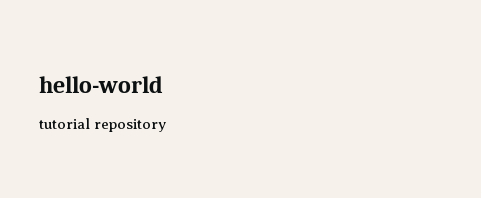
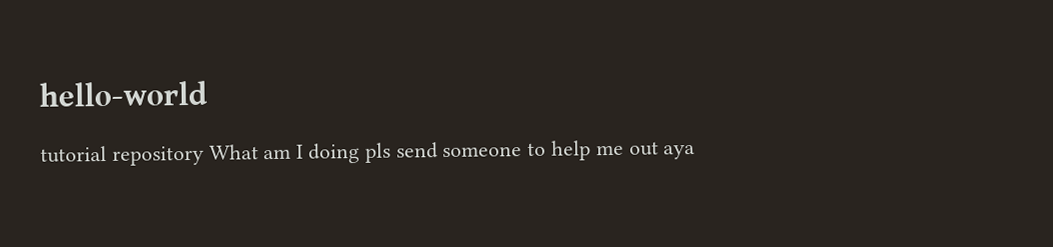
(167, 125) none -> [208,140,696,164] What am I doing pls send someone to help me out aya

